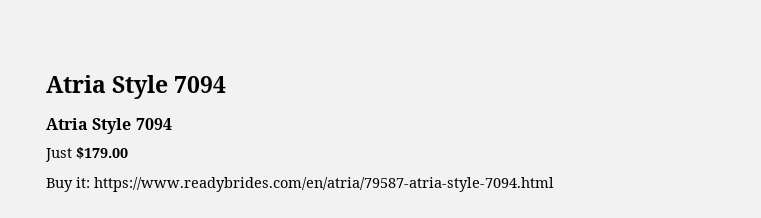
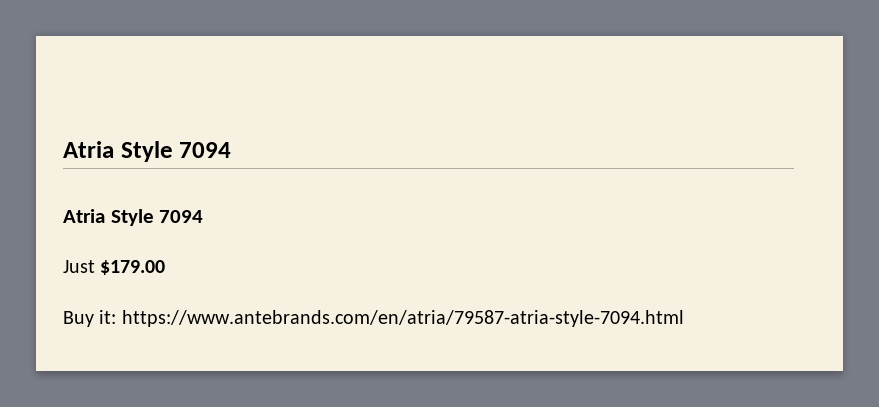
[94,177,554,192] https://www.readybrides.com/en/atria/79587-atria-style-7094.html -> [121,310,684,327] https://www.antebrands.com/en/atria/79587-atria-style-7094.html

